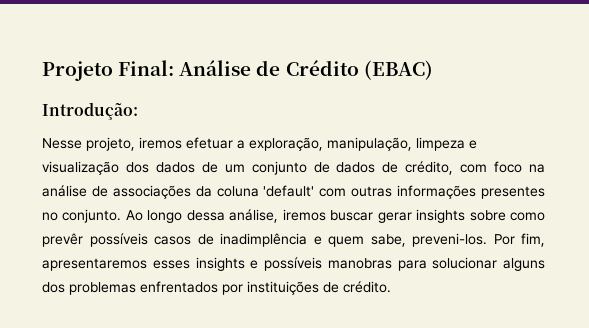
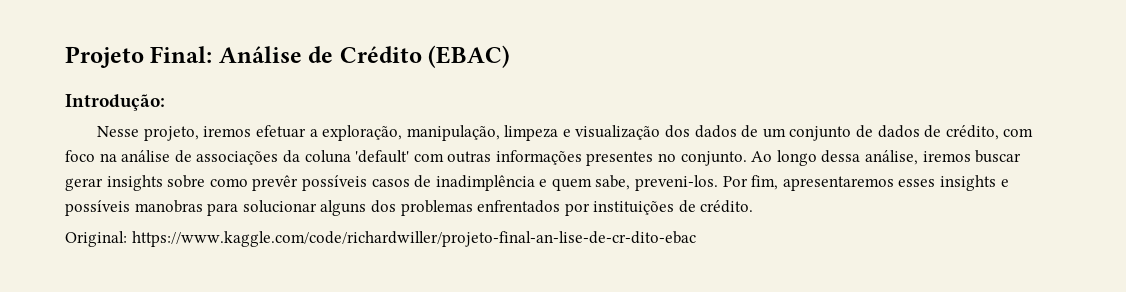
(391, 287) none -> [65,231,696,247] // Original: https://www.kaggle.com/code/richardwiller/projeto-final-an-lise-de-cr-dito-ebac

